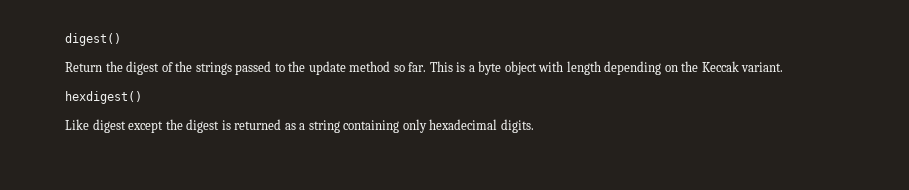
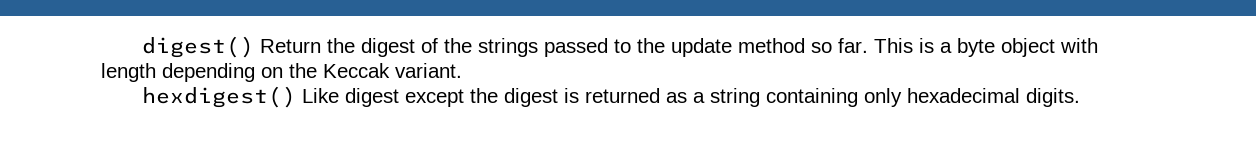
(121, 39) // -> (254, 47) none
(142, 97) // -> (296, 97) none

